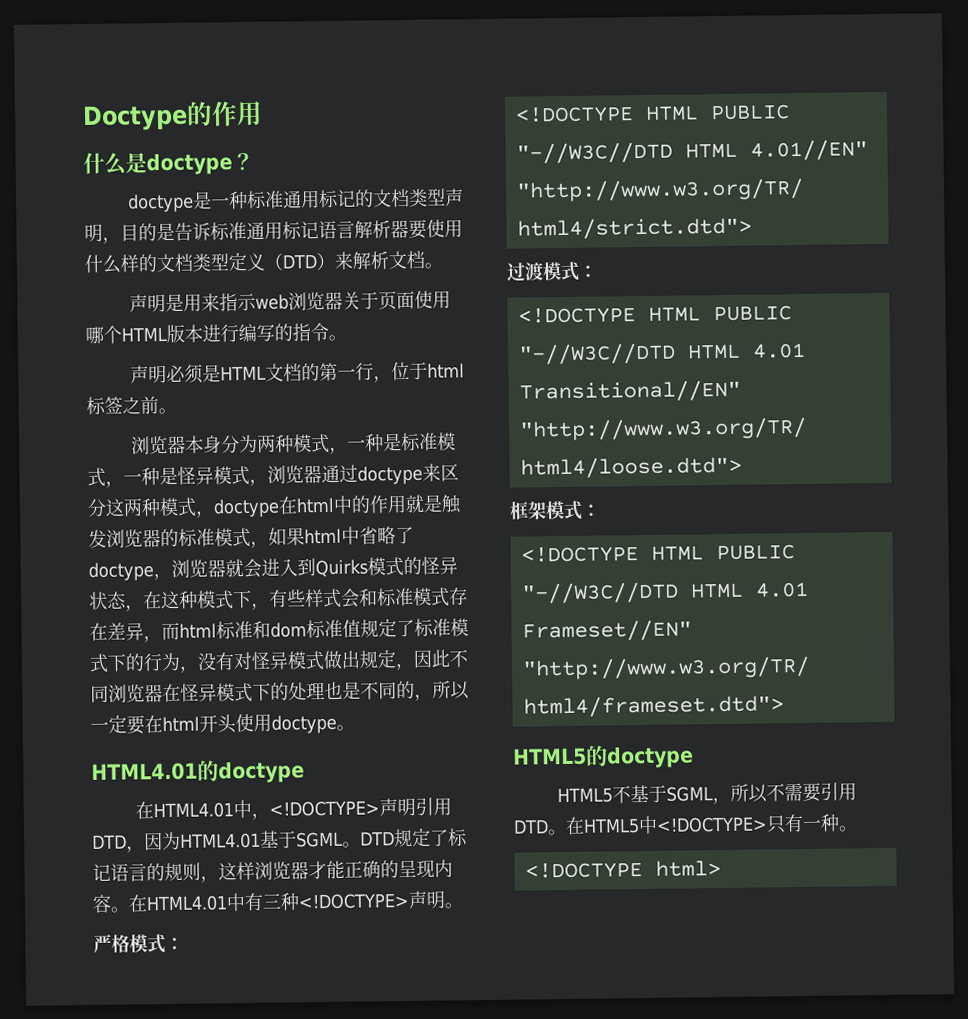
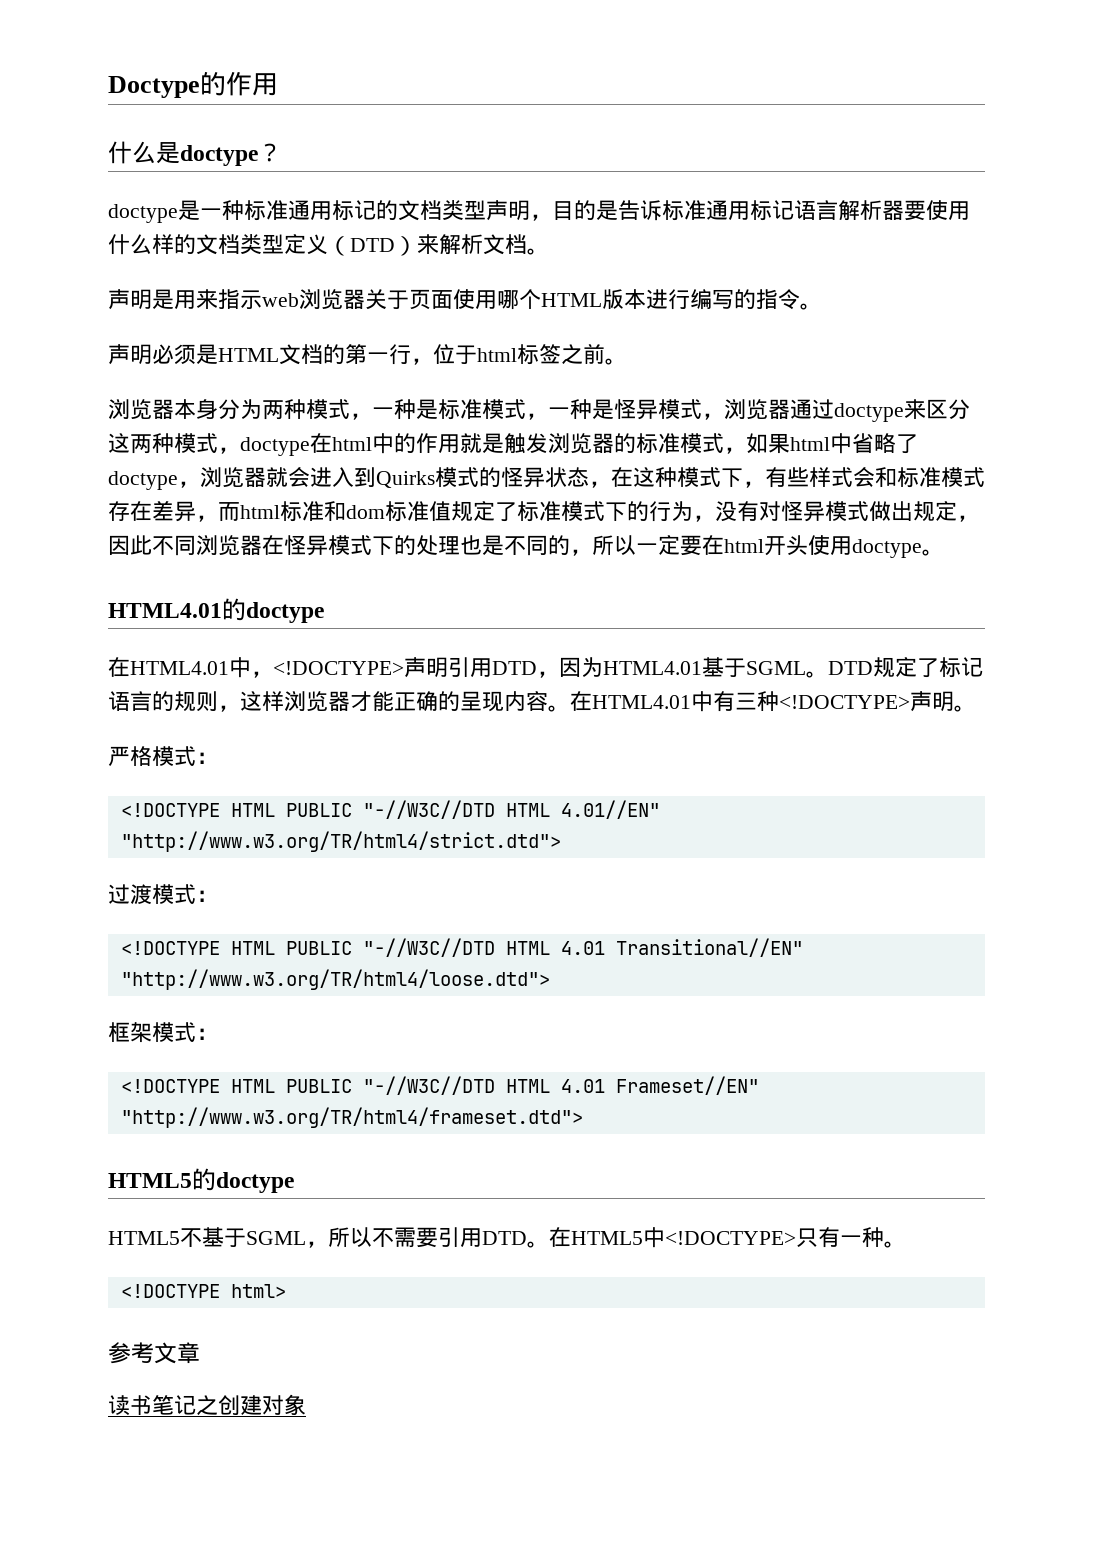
(721, 868) none -> [108,1342,200,1364] [108,1394,306,1416] // 参考文章 // 读书笔记之创建对象

